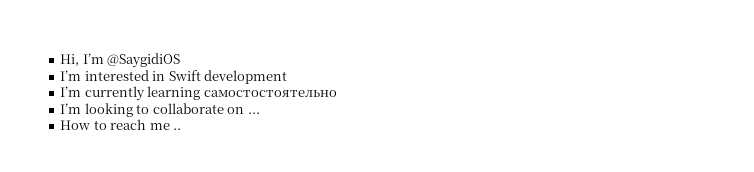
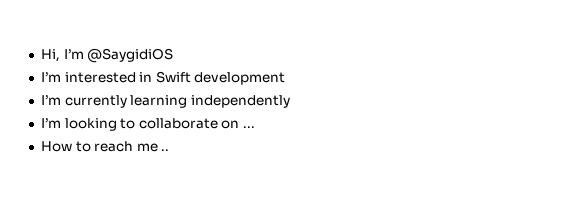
[203,90,337,97] самостостоятельно -> [190,95,290,108] independently

